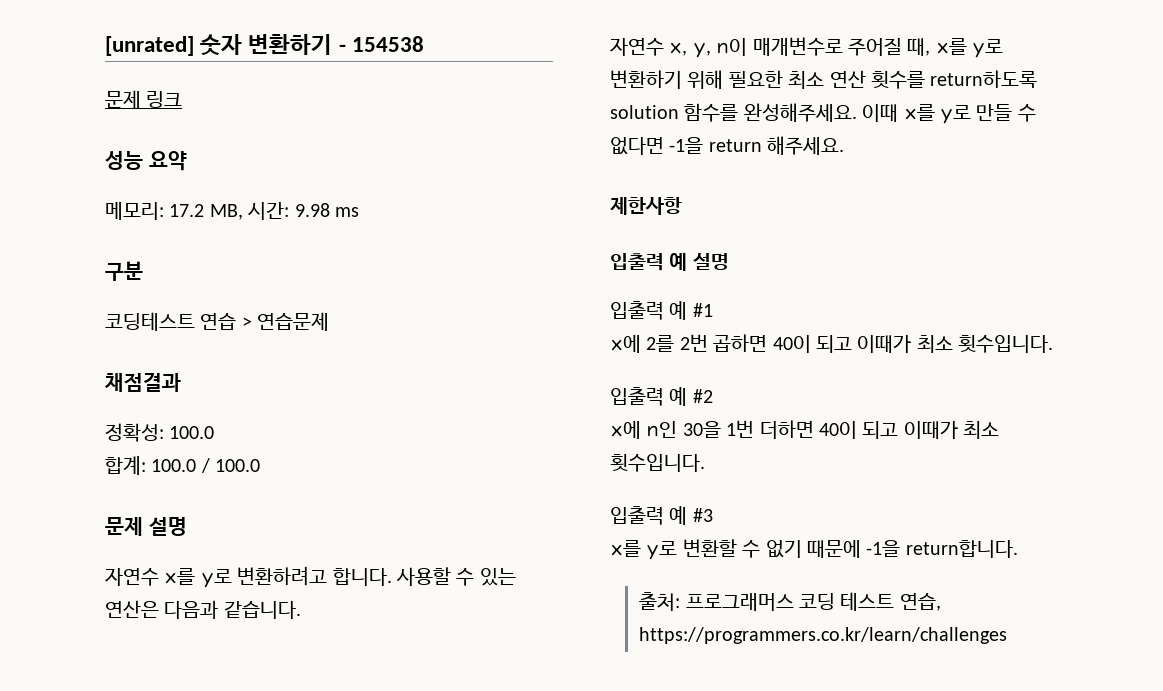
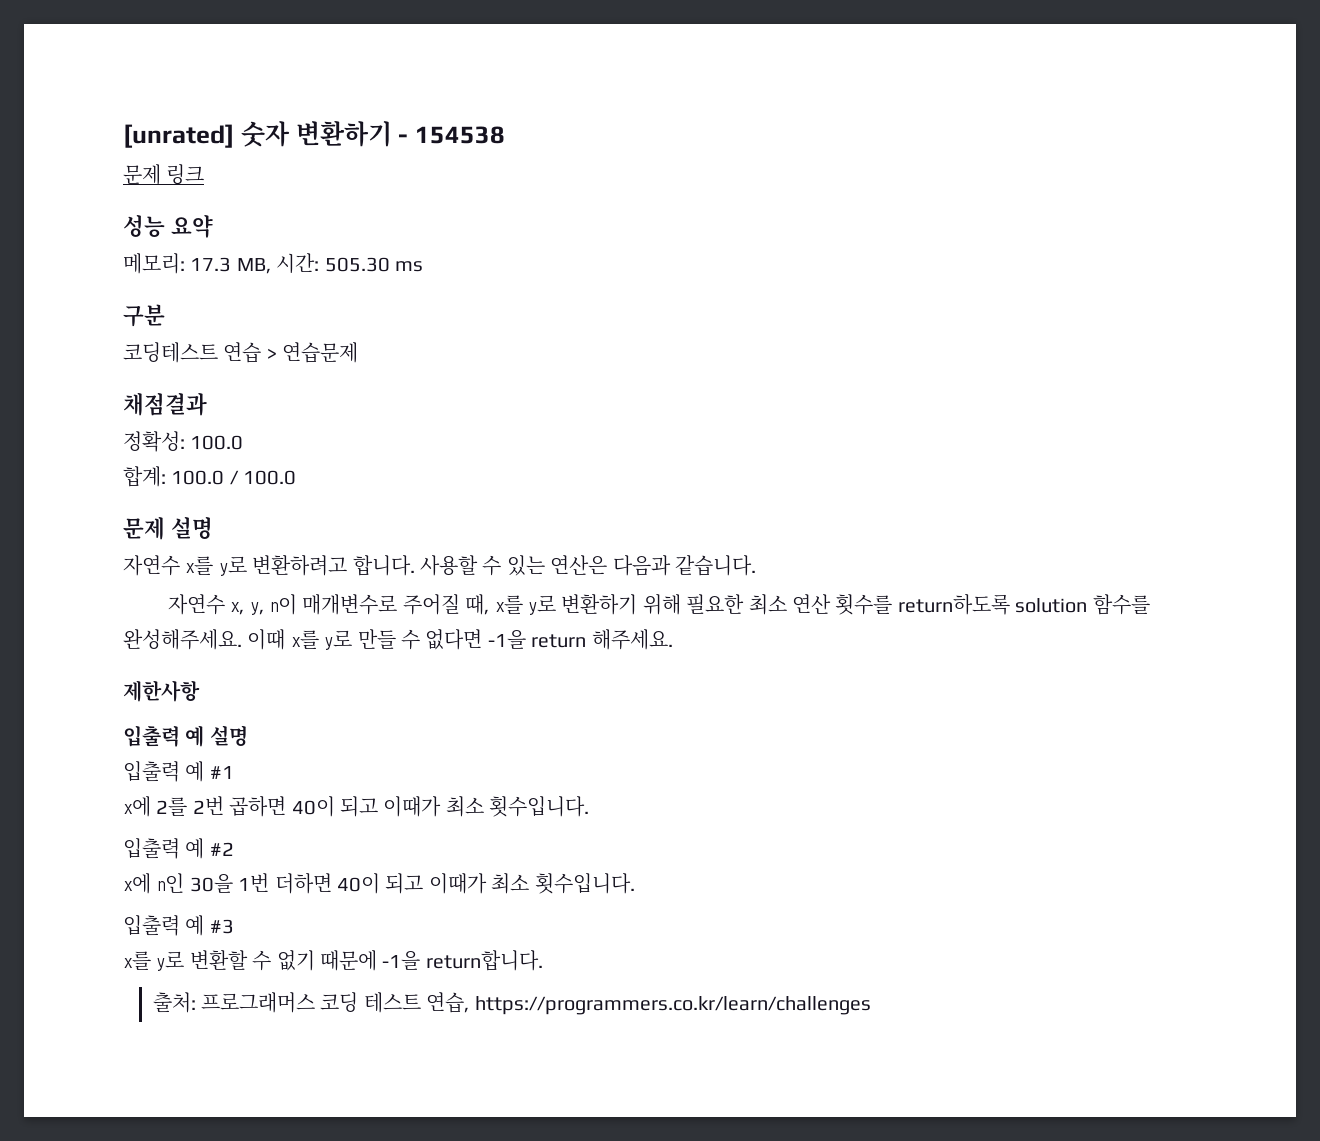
[169,204,205,217] 17.2 -> [190,257,232,272] 17.3
[294,203,330,217] 9.98 -> [324,257,390,272] 505.30

